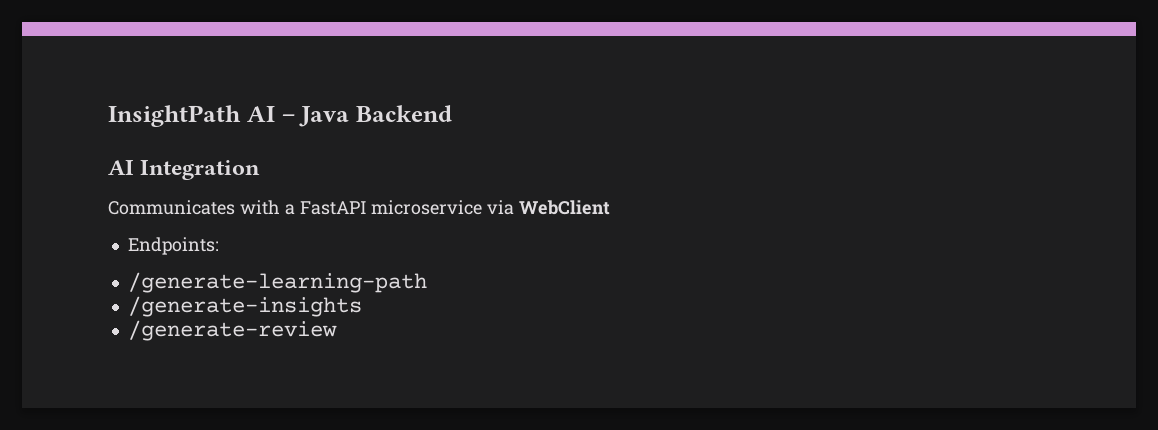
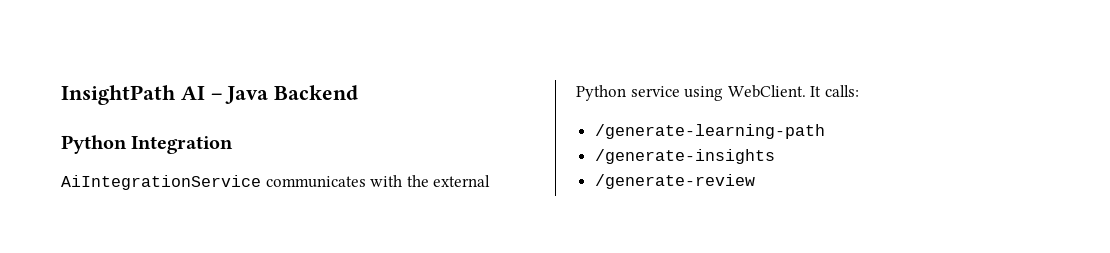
[108,160,134,175] AI -> [61,135,127,154] Python
[108,200,611,215] [127,237,219,255] Communicates with a FastAPI microservice via WebClient // Endpoints: -> [61,175,491,190] [576,85,859,101] AiIntegrationService communicates with the external Python service using WebClient. It calls:

